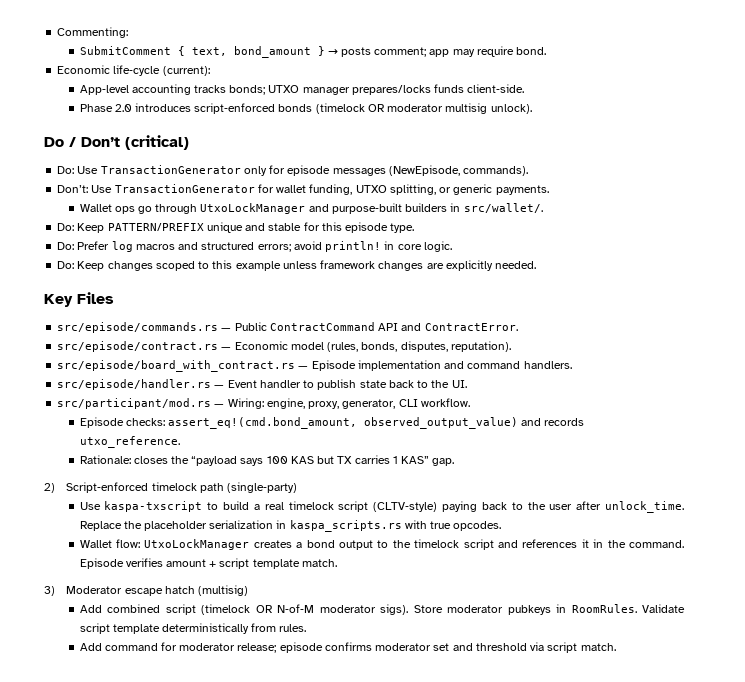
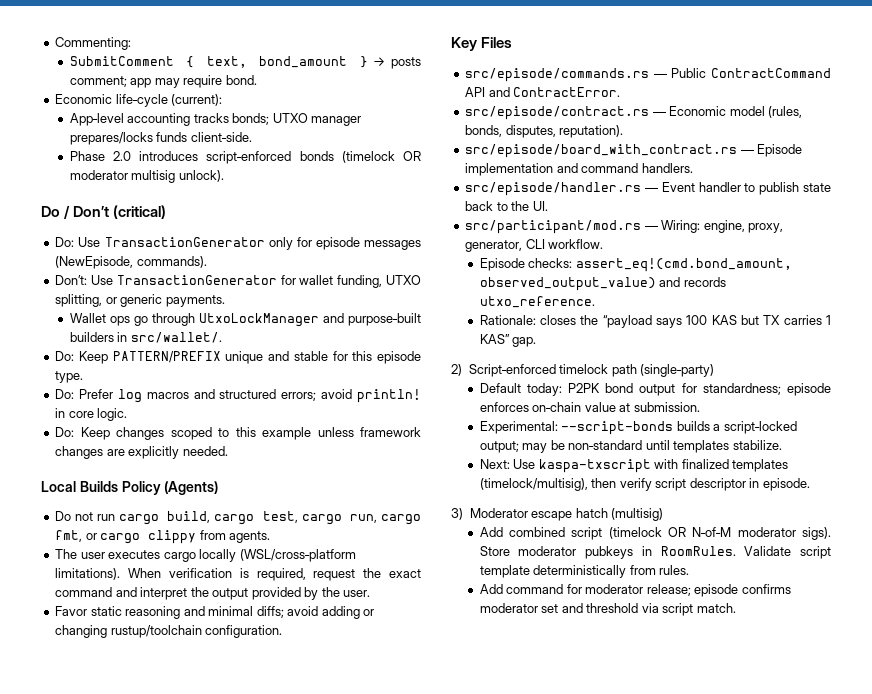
(537, 265) none -> [41,481,219,495] [55,511,421,525] [55,530,271,544] [55,549,356,562] [55,568,421,581] [55,587,371,600] [55,606,375,619] [55,625,283,638] // Local Builds Policy (Agents) // Do not run cargo build, cargo test, cargo run, cargo fmt, or cargo clippy from agents. // The user executes cargo locally (WSL/cross‑platform limitations). When verification is required, request the exact command and interpret the output provided by the user. // Favor static reasoning and minimal diffs; avoid adding or changing rustup/toolchain configuration.
[79,501,684,513] [79,520,502,532] [79,539,684,550] [79,558,337,569] Use kaspa-txscript to build a real timelock script (CLTV‑style) paying back to the user after unlock_time. Replace the placeholder serialization in kaspa_scripts.rs with true opcodes. // Wallet flow: UtxoLockManager creates a bond output to the timelock script and references it in the command. Episode verifies amount + script template match. -> [479,383,831,396] [479,402,700,412] [479,421,797,435] [479,440,782,453] [479,459,789,473] [479,478,810,491] Default today: P2PK bond output for standardness; episode enforces on‑chain value at submission. // Experimental: --script-bonds builds a script‑locked output; may be non‑standard until templates stabilize. // Next: Use kaspa-txscript with finalized templates (timelock/multisig), then verify script descriptor in episode.

